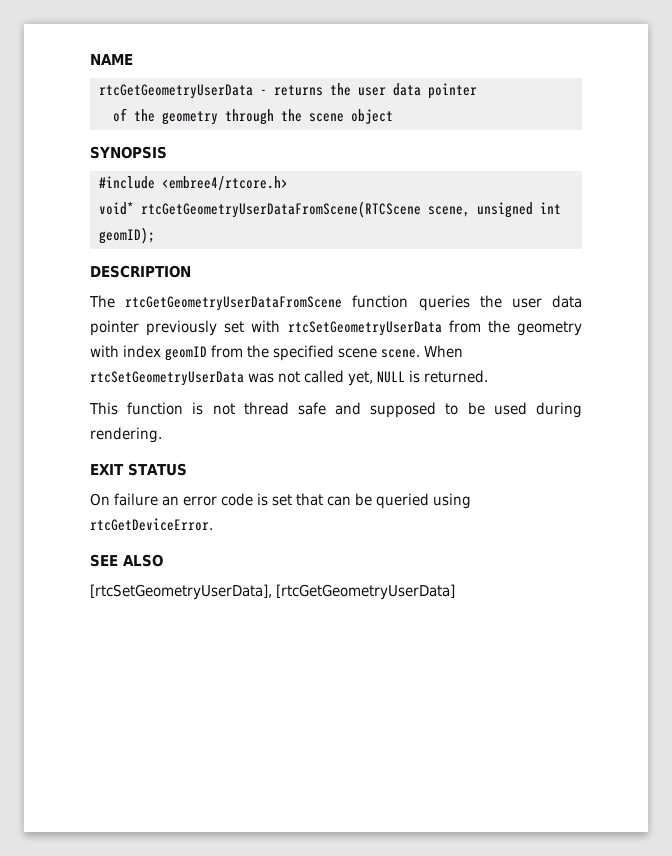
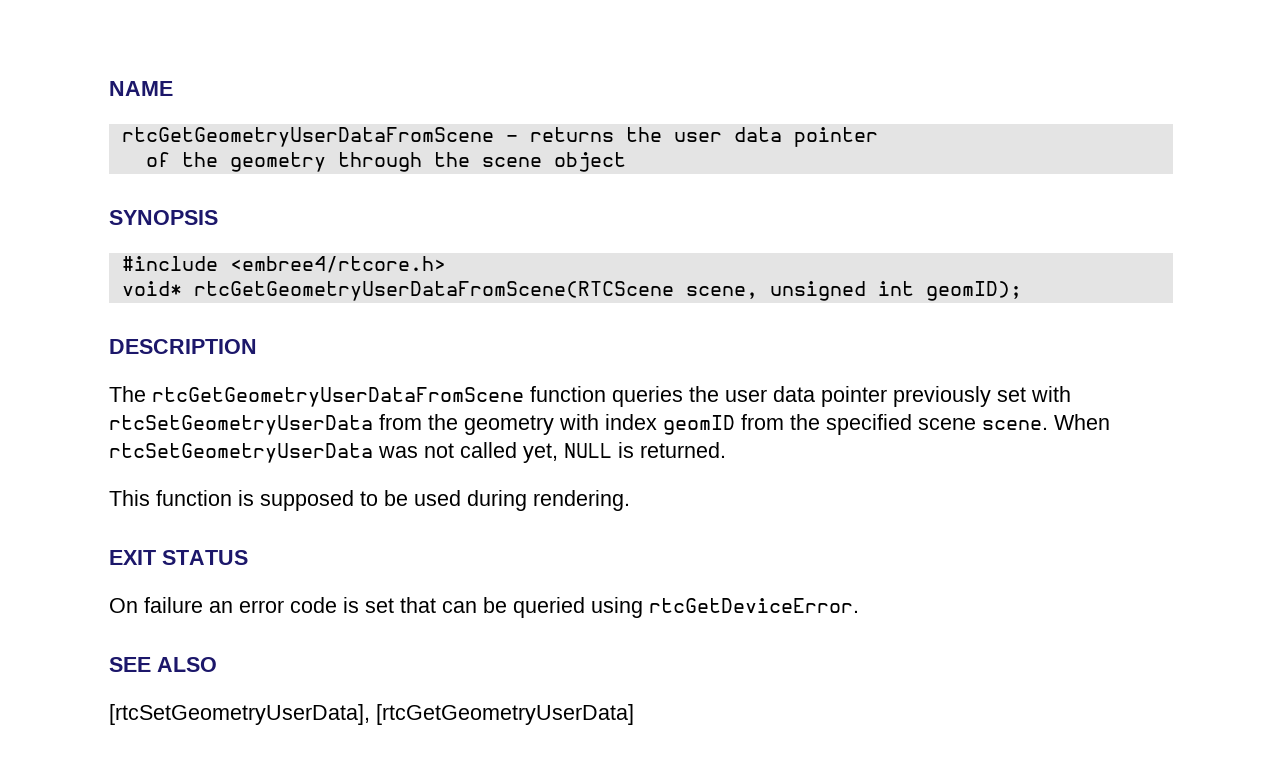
[98,84,253,99] rtcGetGeometryUserData -> [121,127,494,147] rtcGetGeometryUserDataFromScene
[212,402,362,415] not thread safe and -> (254, 498) none

